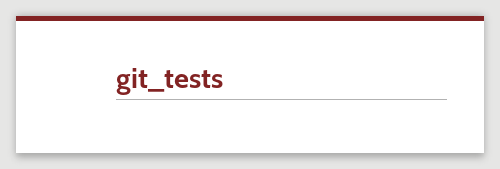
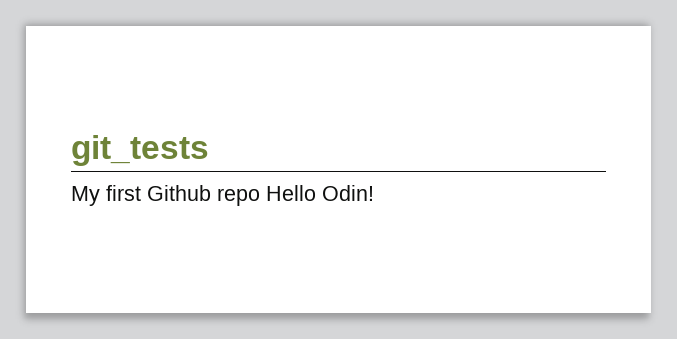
(223, 81) none -> [71,185,374,206] // My first Github repo Hello Odin!

